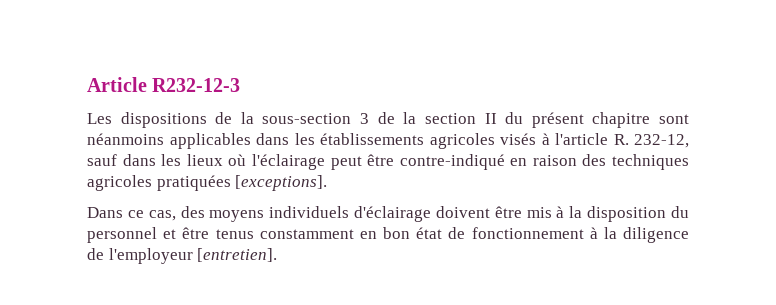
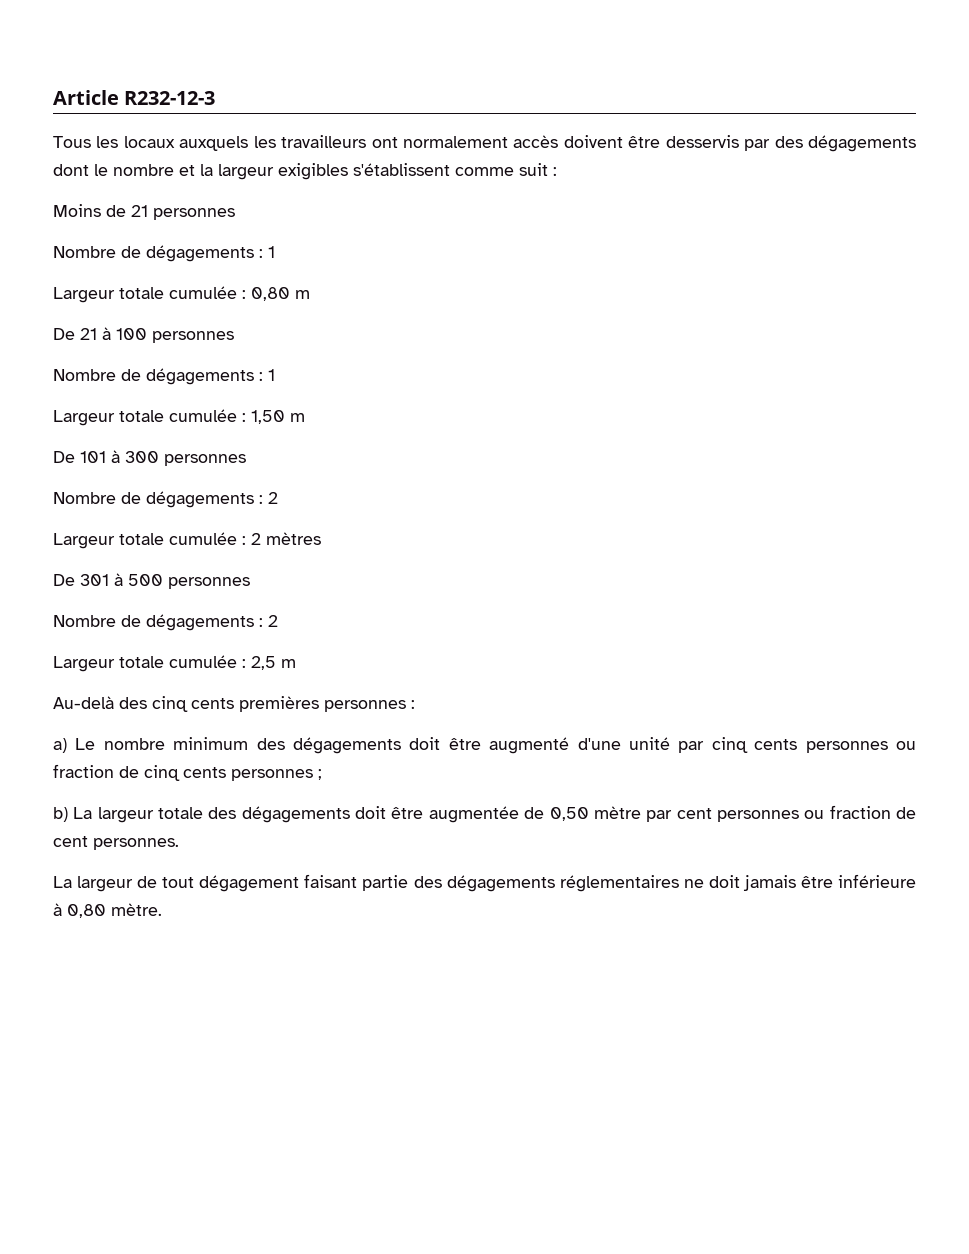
[87,112,689,128] [87,133,689,149] [87,154,689,170] [87,175,328,191] [87,206,689,222] [87,227,689,243] [87,248,278,264] Les dispositions de la sous-section 3 de la section II du présent chapitre sont néanmoins applicables dans les établissements agricoles visés à l'article R. 232-12, sauf dans les lieux où l'éclairage peut être contre-indiqué en raison des techniques agricoles pratiquées [exceptions]. // Dans ce cas, des moyens individuels d'éclairage doivent être mis à la disposition du personnel et être tenus constamment en bon état de fonctionnement à la diligence de l'employeur [entretien]. -> [53,135,917,152] [53,163,557,180] [53,204,235,220] [53,245,275,262] [53,286,310,303] [53,327,234,343] [53,368,275,385] [53,409,305,426] [53,450,246,466] [53,491,278,508] [53,532,321,549] [53,573,250,589] [53,614,278,631] [53,655,296,672] [53,696,415,712] [53,737,916,754] [53,764,322,781] [53,805,917,823] [53,836,179,850] [53,874,916,892] [53,903,162,918] Tous les locaux auxquels les travailleurs ont normalement accès doivent être desservis par des dégagements dont le nombre et la largeur exigibles s'établissent comme suit : // Moins de 21 personnes // Nombre de dégagements : 1 // Largeur totale cumulée : 0,80 m // De 21 à 100 personnes // Nombre de dégagements : 1 // Largeur totale cumulée : 1,50 m // De 101 à 300 personnes // Nombre de dégagements : 2 // Largeur totale cumulée : 2 mètres // De 301 à 500 personnes // Nombre de dégagements : 2 // Largeur totale cumulée : 2,5 m // Au-delà des cinq cents premières personnes : // a) Le nombre minimum des dégagements doit être augmenté d'une unité par cinq cents personnes ou fraction de cinq cents personnes ; // b) La largeur totale des dégagements doit être augmentée de 0,50 mètre par cent personnes ou fraction de cent personnes. // La largeur de tout dégagement faisant partie des dégagements réglementaires ne doit jamais être inférieure à 0,80 mètre.

